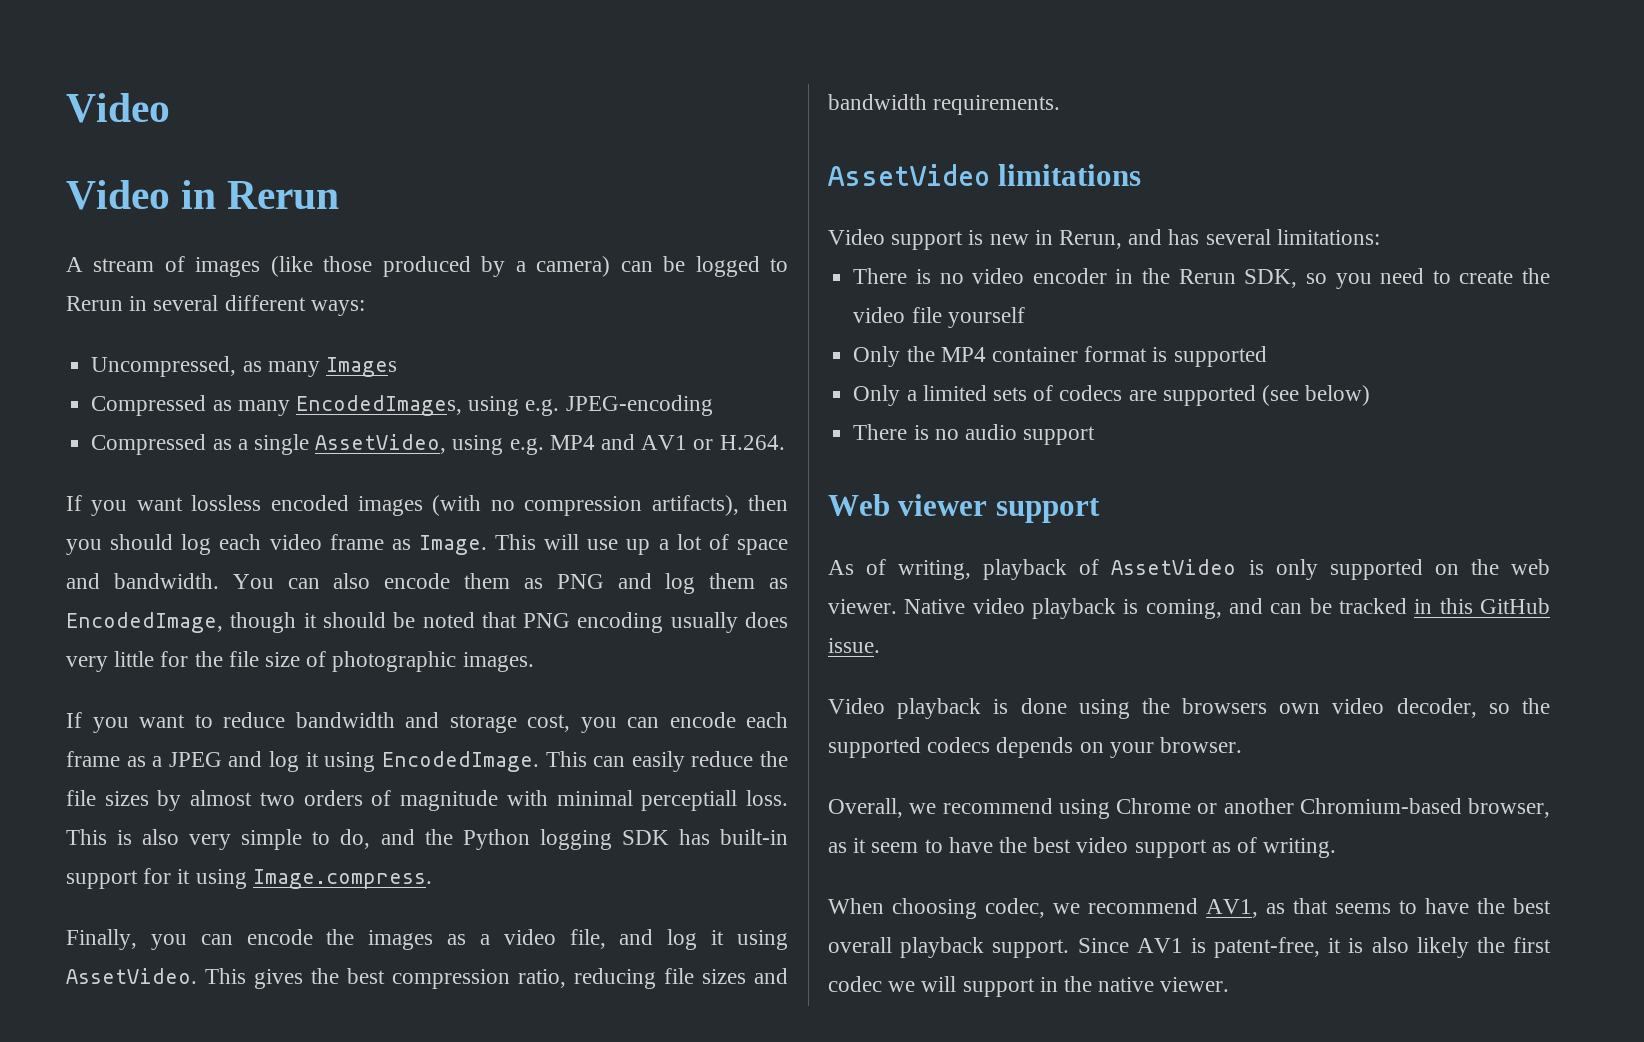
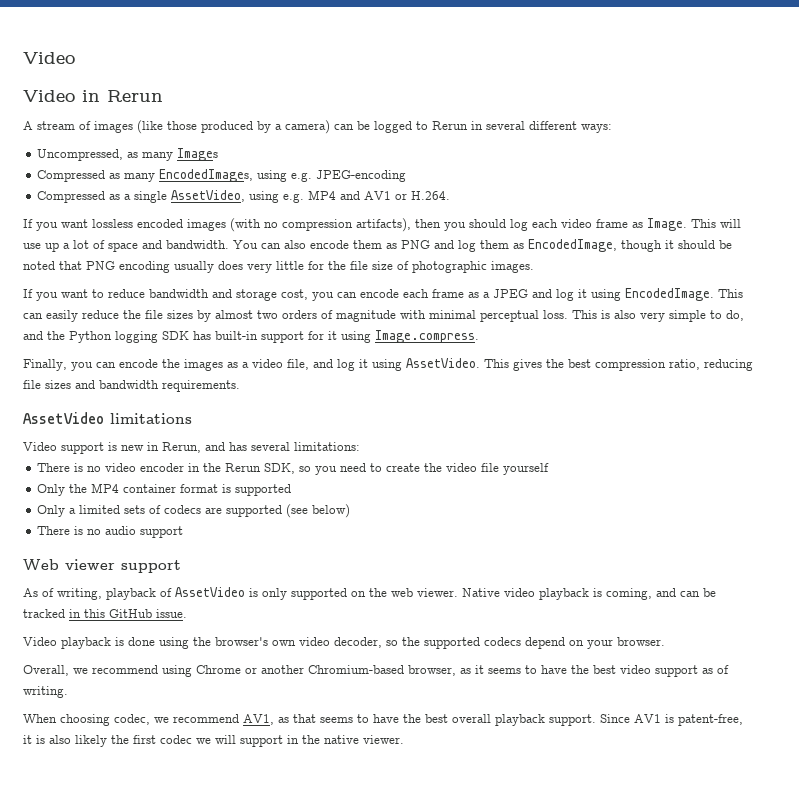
[641,790,738,811] perceptiall -> [480,310,539,322] perceptual
[1182,698,1268,714] browsers -> [215,637,268,646] browser's
[996,737,1074,758] depends -> [525,637,565,649] depend
[871,842,919,853] seem -> [488,668,521,674] seems

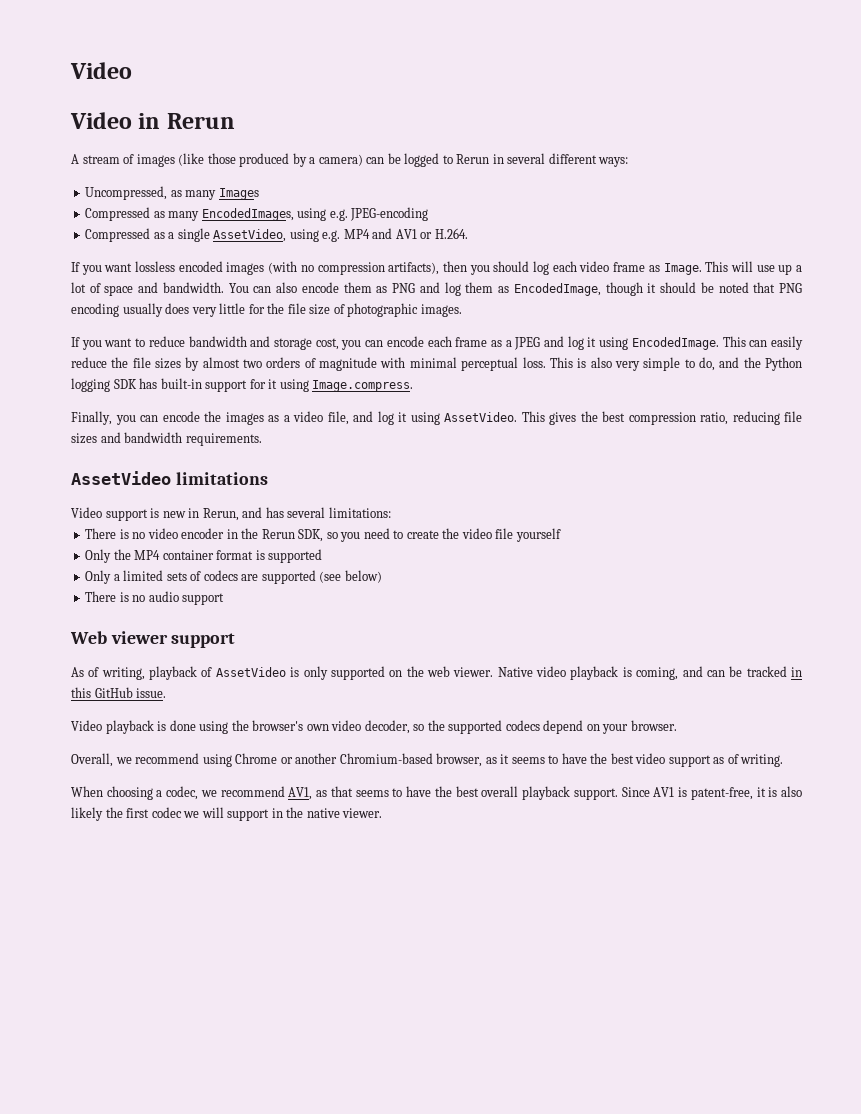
(110, 720) none -> [156,790,163,797] a

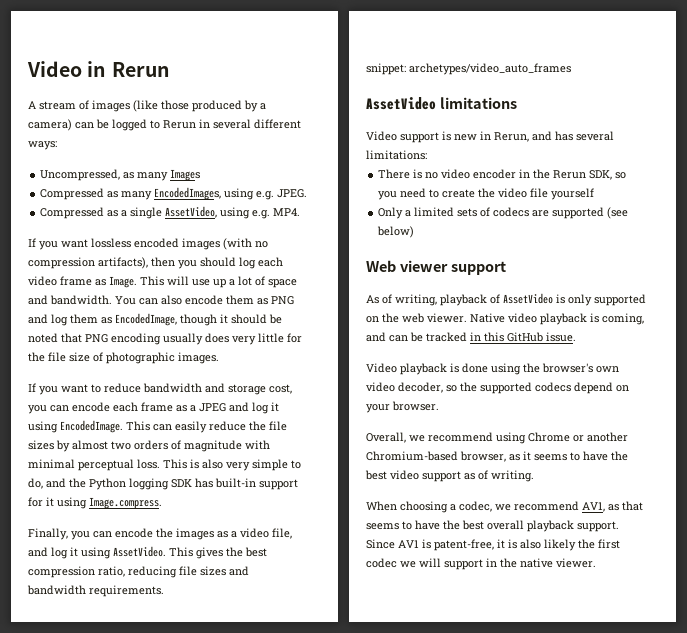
[70,62,132,79] [70,112,132,129] Video // Video -> [27,61,82,77] Video
[350,207,429,221] JPEG-encoding -> [277,189,308,198] JPEG.
[343,228,468,239] MP4 and AV1 or H.264. -> [273,208,301,216] MP4.
(262, 439) none -> [366,63,571,75] // snippet: archetypes/video_auto_frames
[85,549,323,563] // Only the MP4 container format is supported -> (595, 194) none
[85,591,225,605] // There is no audio support -> (415, 232) none

